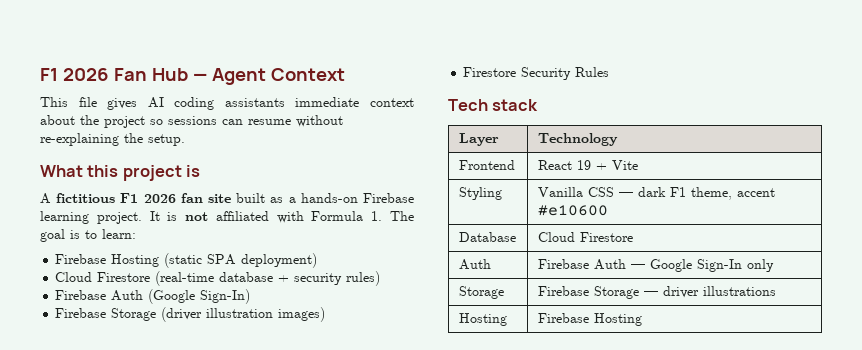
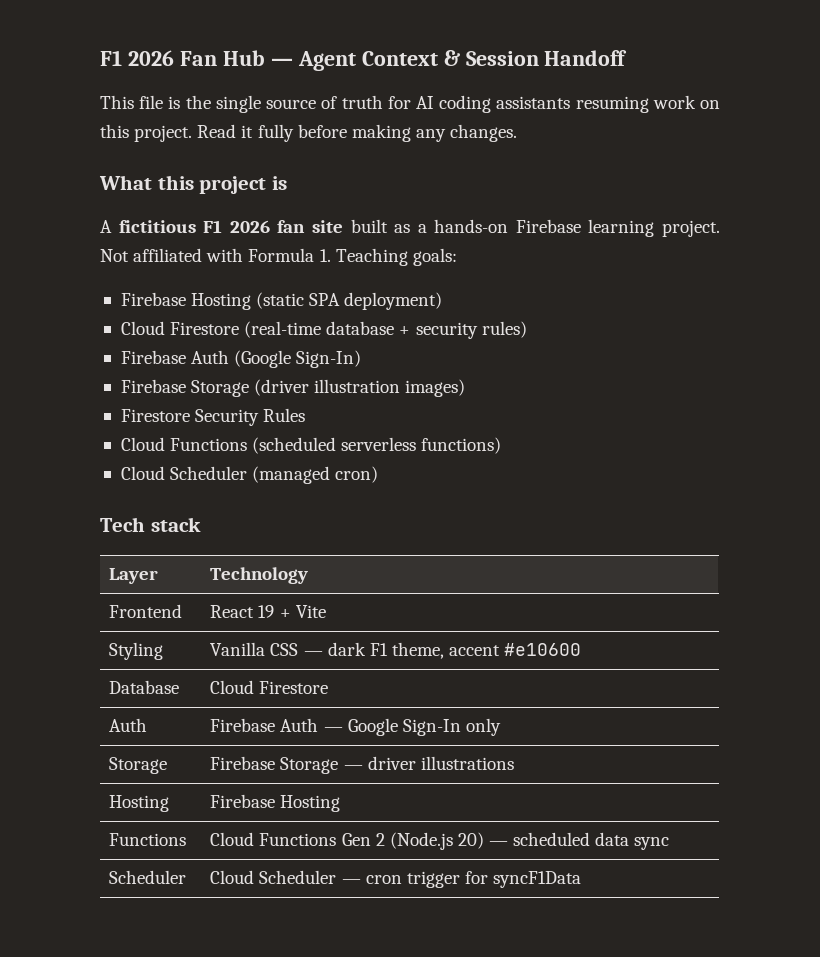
(345, 74) none -> [443,50,628,66] & Session Handoff
[107,97,414,110] [40,115,343,128] [40,133,185,146] gives AI coding assistants immediate context about the project so sessions can resume without re-explaining the setup. -> [168,95,720,113] [100,124,518,142] is the single source of truth for AI coding assistants resuming work on this project. Read it fully before making any changes.
[149,211,209,221] It is not -> [100,249,129,262] Not
[389,211,414,221] [40,229,136,242] The goal is to learn: -> [335,248,457,266] Teaching goals:
(610, 72) none -> [120,437,502,454] [120,466,379,484] // Cloud Functions (scheduled serverless functions) // Cloud Scheduler (managed cron)
(642, 319) none -> [109,833,187,846] [210,832,670,850] [109,870,187,884] [210,870,582,888] // Functions | Cloud Functions Gen 2 (Node.js 20) — scheduled data sync // Scheduler | Cloud Scheduler — cron trigger for syncF1Data

